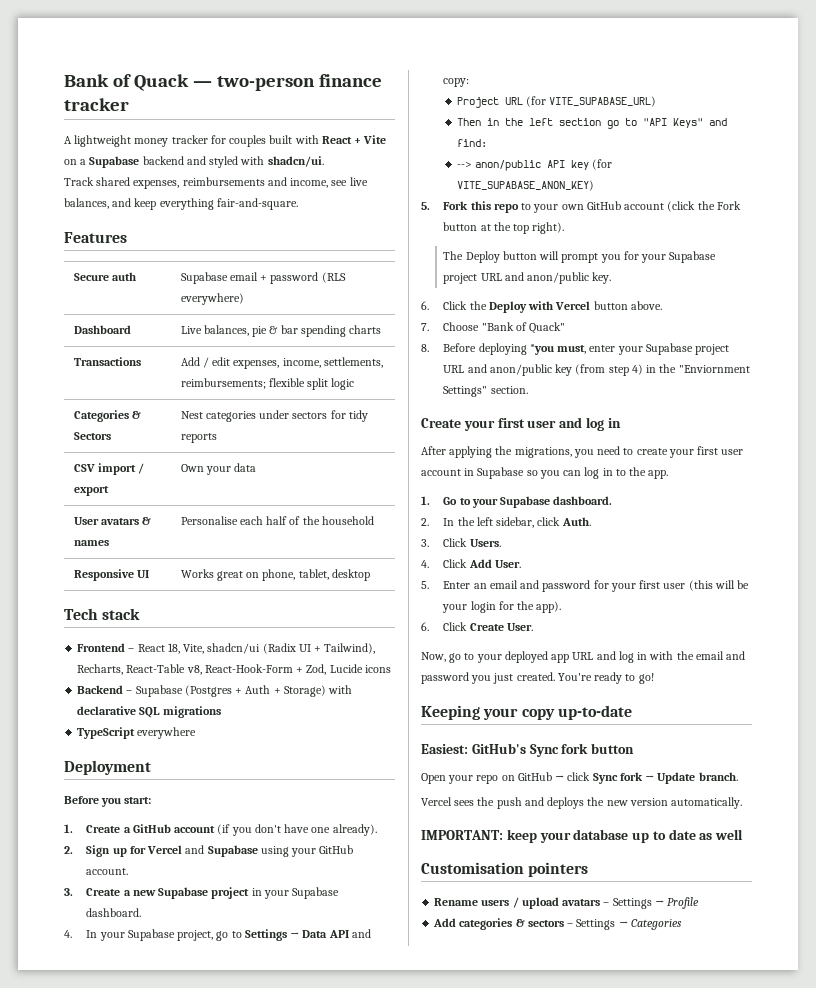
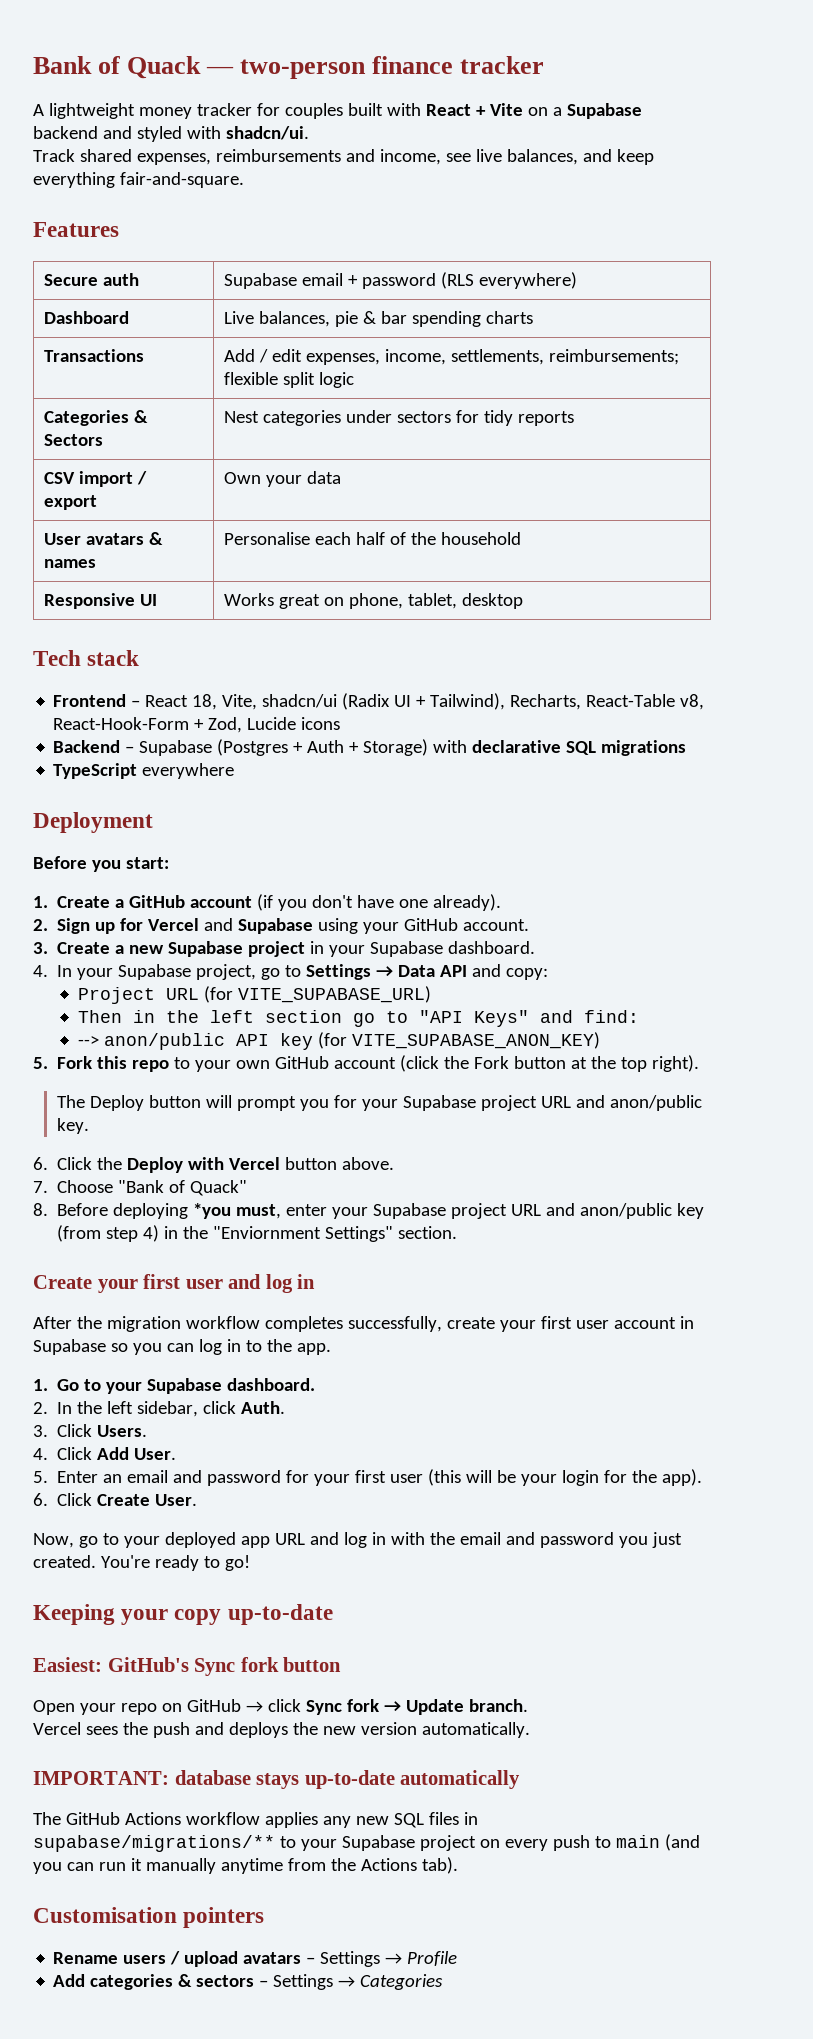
[449,446,634,458] applying the migrations, you need to -> [76,1316,442,1332] the migration workflow completes successfully,
[506,829,744,843] keep your database up to date as well -> [174,1770,521,1789] [33,1812,478,1828] [33,1834,700,1852] [33,1857,458,1874] database stays up-to-date automatically // The GitHub Actions workflow applies any new SQL files in supabase/migrations/** to your Supabase project on every push to main (and you can run it manually anytime from the Actions tab).

